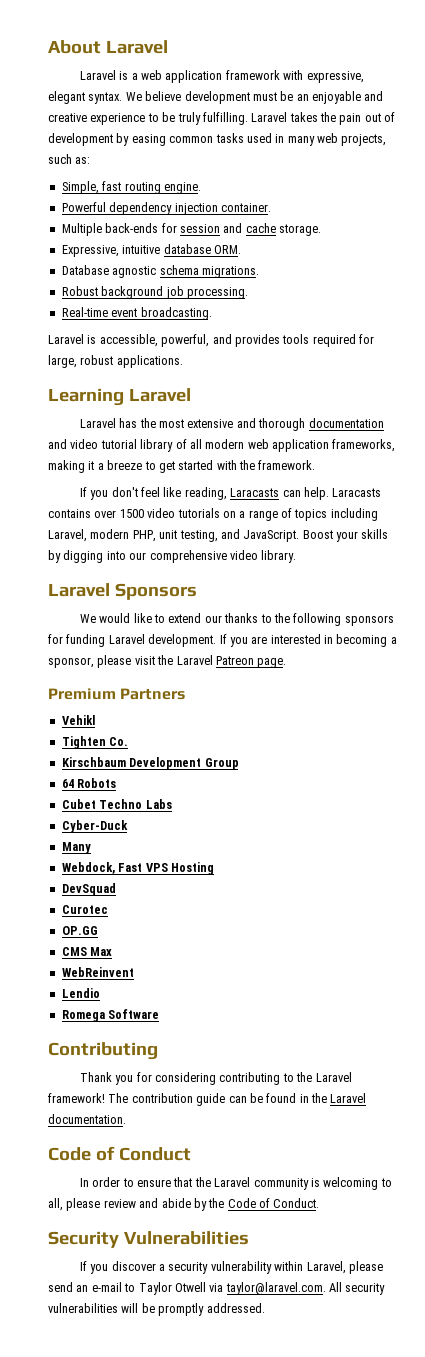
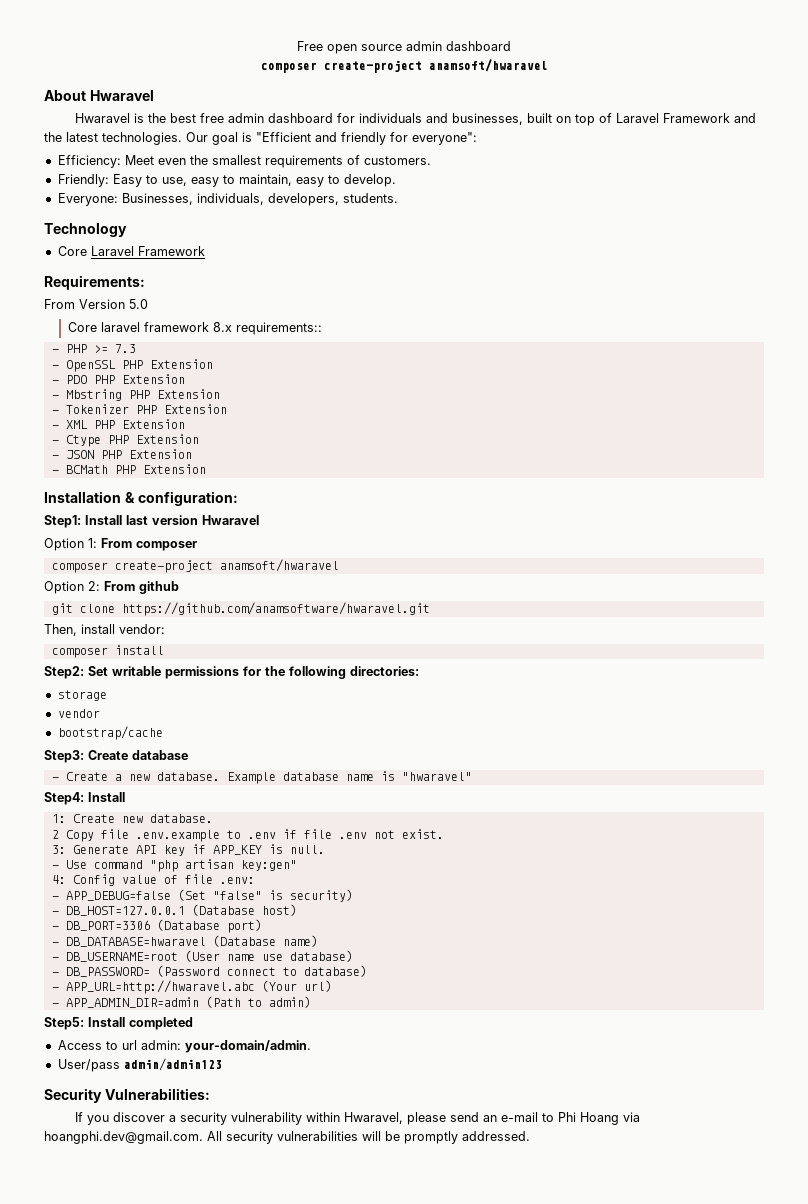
[48,40,168,54] [79,70,364,83] [48,91,384,104] [48,112,396,125] [48,133,387,146] [48,154,91,164] [61,181,201,194] [61,202,271,215] [61,223,321,236] [61,244,241,257] [61,265,259,278] [61,286,248,299] [61,307,212,320] [48,334,374,347] [48,355,183,368] [48,388,191,406] [79,418,384,431] [48,439,396,452] [48,460,316,473] [79,487,382,500] [48,508,378,521] [48,529,389,542] [48,550,297,563] [48,583,197,600] [79,613,394,626] [48,634,397,647] [48,655,287,668] [48,688,186,700] [61,715,95,725] [61,736,129,749] [61,757,239,770] [61,778,117,788] [61,799,172,809] [61,820,128,833] [61,842,91,854] [61,862,214,875] [61,883,116,896] [61,905,108,914] [61,926,98,935] [61,947,113,956] [61,967,134,977] [61,988,100,998] [61,1009,160,1022] [48,1042,158,1060] [79,1072,352,1085] [48,1093,367,1106] [48,1114,126,1124] [48,1146,191,1161] [79,1177,392,1190] [48,1198,320,1211] About Laravel // Laravel is a web application framework with expressive, elegant syntax. We believe development must be an enjoyable and creative experience to be truly fulfilling. Laravel takes the pain out of development by easing common tasks used in many web projects, such as: // Simple, fast routing engine. // Powerful dependency injection container. // Multiple back-ends for session and cache storage. // Expressive, intuitive database ORM. // Database agnostic schema migrations. // Robust background job processing. // Real-time event broadcasting. // Laravel is accessible, powerful, and provides tools required for large, robust applications. // Learning Laravel // Laravel has the most extensive and thorough documentation and video tutorial library of all modern web application frameworks, making it a breeze to get started with the framework. // If you don't feel like reading, Laracasts can help. Laracasts contains over 1500 video tutorials on a range of topics including Laravel, modern PHP, unit testing, and JavaScript. Boost your skills by digging into our comprehensive video library. // Laravel Sponsors // We would like to extend our thanks to the following sponsors for funding Laravel development. If you are interested in becoming a sponsor, please visit the Laravel Patreon page. // Premium Partners // Vehikl // Tighten Co. // Kirschbaum Development Group // 64 Robots // Cubet Techno Labs // Cyber-Duck // Many // Webdock, Fast VPS Hosting // DevSquad // Curotec // OP.GG // CMS Max // WebReinvent // Lendio // Romega Software // Contributing // Thank you for considering contributing to the Laravel framework! The contribution guide can be found in the Laravel documentation. // Code of Conduct // In order to ensure that the Laravel community is welcoming to all, please review and abide by the Code of Conduct. -> [297,41,511,54] [260,59,548,73] [44,90,154,101] [75,113,757,126] [44,132,477,145] [57,155,431,168] [57,174,396,187] [57,193,398,206] [44,223,127,237] [57,246,205,256] [44,275,145,290] [44,299,148,309] [67,322,322,335] [51,344,136,353] [51,359,213,372] [51,374,185,384] [51,389,220,401] [51,404,227,414] [51,419,185,429] [51,434,199,447] [51,449,192,459] [51,464,206,474] [44,491,238,506] [44,515,259,528] [44,538,197,551] [51,559,339,573] [44,581,179,594] [51,602,430,616] [44,624,165,636] [51,645,164,658] [44,666,419,679] [57,690,107,701] [57,709,100,718] [57,726,163,740] [44,750,188,763] [51,771,472,784] [44,792,125,805] [51,814,213,823] [51,829,444,842] [51,844,325,856] [51,859,297,872] [51,874,255,886] [51,889,353,902] [51,904,297,916] [51,919,262,933] [51,935,318,947] [51,950,353,962] [51,965,367,977] [51,980,332,994] [51,996,311,1008] [44,1017,193,1030] [57,1040,311,1053] [57,1058,222,1072] Free open source admin dashboard // composer create-project anamsoft/hwaravel // About Hwaravel // Hwaravel is the best free admin dashboard for individuals and businesses, built on top of Laravel Framework and the latest technologies. Our goal is "Efficient and friendly for everyone": // Efficiency: Meet even the smallest requirements of customers. // Friendly: Easy to use, easy to maintain, easy to develop. // Everyone: Businesses, individuals, developers, students. // Technology // Core Laravel Framework // Requirements: // From Version 5.0 // Core laravel framework 8.x requirements:: // - PHP >= 7.3 // - OpenSSL PHP Extension // - PDO PHP Extension // - Mbstring PHP Extension // - Tokenizer PHP Extension // - XML PHP Extension // - Ctype PHP Extension // - JSON PHP Extension // - BCMath PHP Extension // Installation & configuration: // Step1: Install last version Hwaravel // Option 1: From composer // composer create-project anamsoft/hwaravel // Option 2: From github // git clone https://github.com/anamsoftware/hwaravel.git // Then, install vendor: // composer install // Step2: Set writable permissions for the following directories: // storage // vendor // bootstrap/cache // Step3: Create database // - Create a new database. Example database name is "hwaravel" // Step4: Install // 1: Create new database. // 2 Copy file .env.example to .env if file .env not exist. // 3: Generate API key if APP_KEY is null. // - Use command "php artisan key:gen" // 4: Config value of file .env: // - APP_DEBUG=false (Set "false" is security) // - DB_HOST=127.0.0.1 (Database host) // - DB_PORT=3306 (Database port) // - DB_DATABASE=hwaravel (Database name) // - DB_USERNAME=root (User name use database) // - DB_PASSWORD= (Password connect to database) // - APP_URL=http://hwaravel.abc (Your url) // - APP_ADMIN_DIR=admin (Path to admin) // Step5: Install completed // Access to url admin: your-domain/admin. // User/pass admin/admin123
[123,1231,249,1245] Vulnerabilities -> [104,1088,210,1100] Vulnerabilities:
[306,1261,346,1274] Laravel, -> [344,1112,404,1124] Hwaravel,
[138,1282,326,1295] Taylor Otwell via taylor@laravel.com. -> [558,1112,641,1125] [44,1131,203,1144] Phi Hoang via hoangphi.dev@gmail.com.

